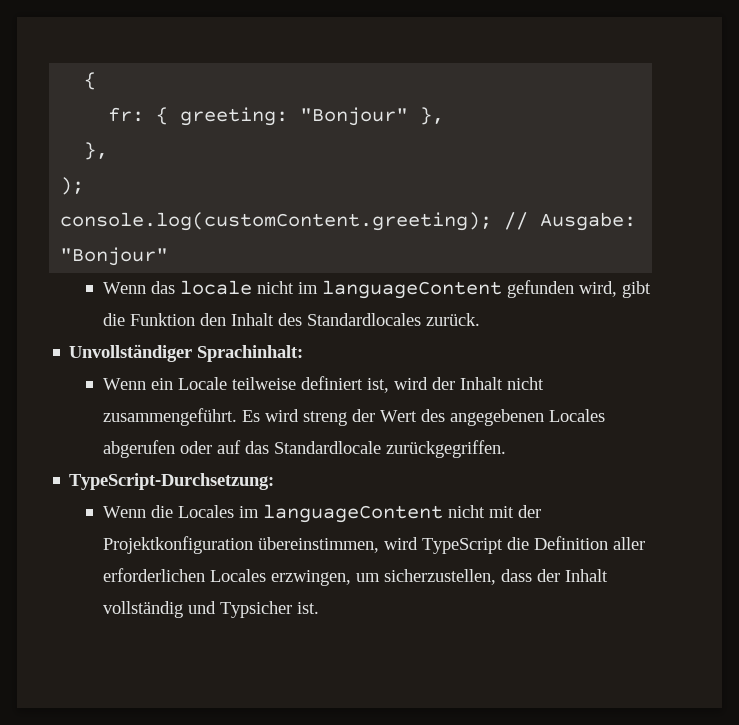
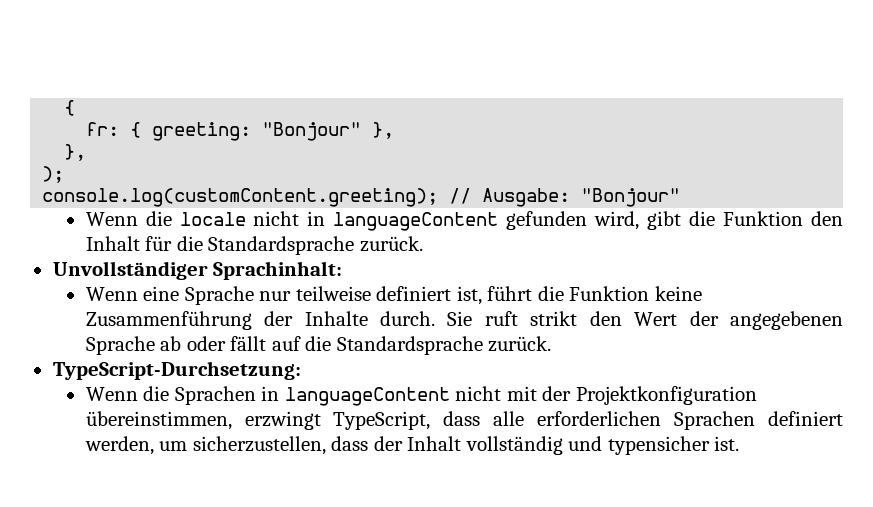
[151,281,176,294] das -> [145,211,172,226] die
[298,282,319,294] im -> [307,211,326,226] in
[278,313,422,326] des Standardlocales -> [145,236,355,255] für die Standardsprache
[151,376,545,393] [103,408,606,426] [103,440,507,458] ein Locale teilweise definiert ist, wird der Inhalt nicht zusammengeführt. Es wird streng der Wert des angegebenen Locales abgerufen oder auf das Standardlocale zurückgegriffen. -> [143,286,702,305] [85,311,844,330] [85,336,552,355] eine Sprache nur teilweise definiert ist, führt die Funktion keine Zusammenführung der Inhalte durch. Sie ruft strikt den Wert der angegebenen Sprache ab oder fällt auf die Standardsprache zurück.
[178,505,260,518] Locales im -> [174,386,280,405] Sprachen in
[384,536,646,554] [103,568,352,586] wird TypeScript die Definition aller erforderlichen Locales erzwingen, -> [244,411,843,430] [84,436,154,455] erzwingt TypeScript, dass alle erforderlichen Sprachen definiert werden,
[220,601,293,618] Typsicher -> [607,436,710,455] typensicher

